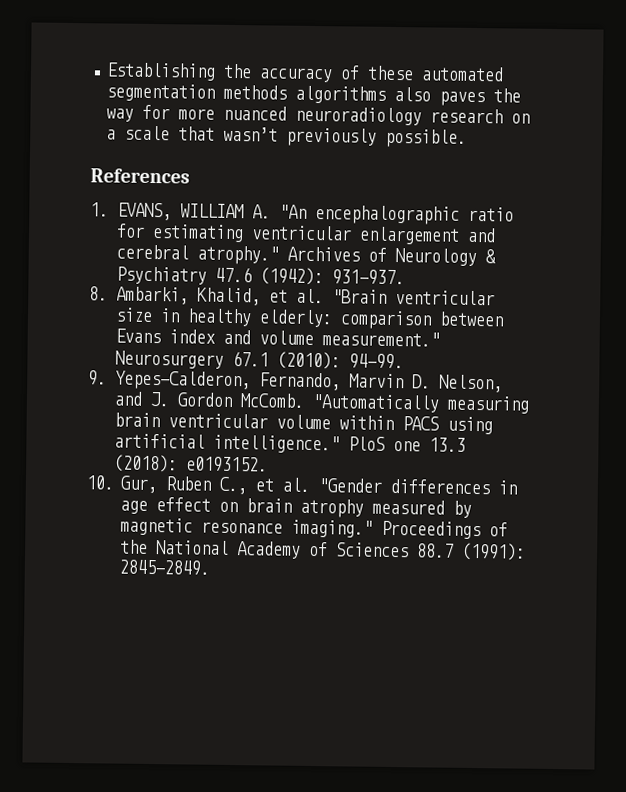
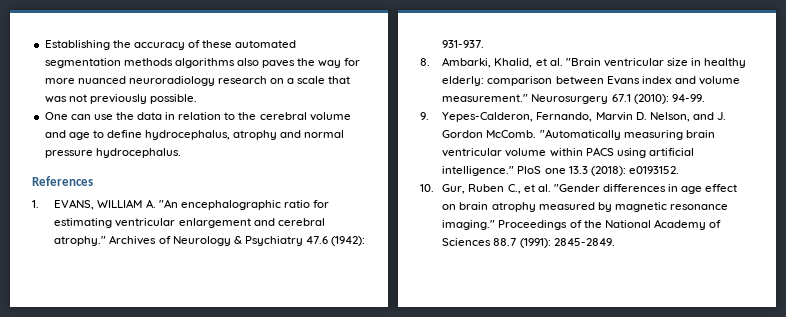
[223,126,279,142] wasn’t -> [44,94,87,103] was not
(468, 138) none -> [44,112,351,121] [44,130,345,140] [44,148,181,158] // One can use the data in relation to the cerebral volume and age to define hydrocephalus, atrophy and normal pressure hydrocephalus.

